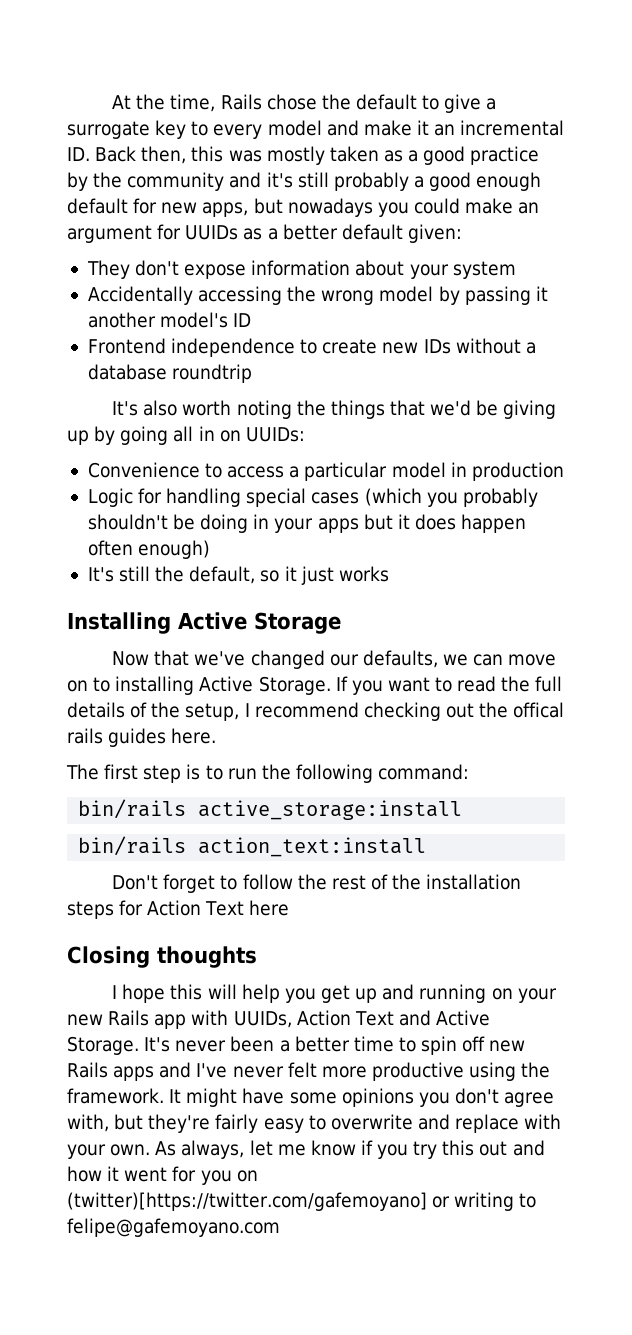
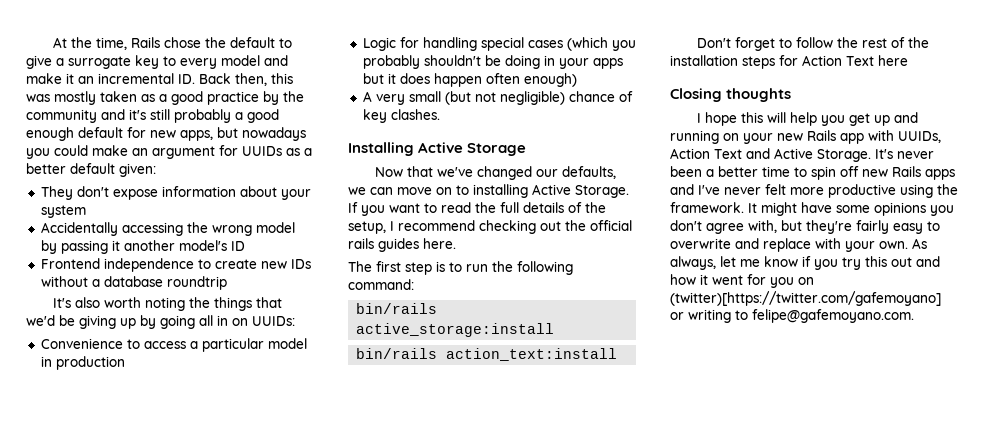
[87,566,389,585] It's still the default, so it just works -> [362,91,633,105] [362,109,440,123] A very small (but not negligible) chance of key clashes.
[513,702,565,718] offical -> [590,220,632,231] official
[67,1218,280,1237] felipe@gafemoyano.com -> [752,309,914,323] felipe@gafemoyano.com.

